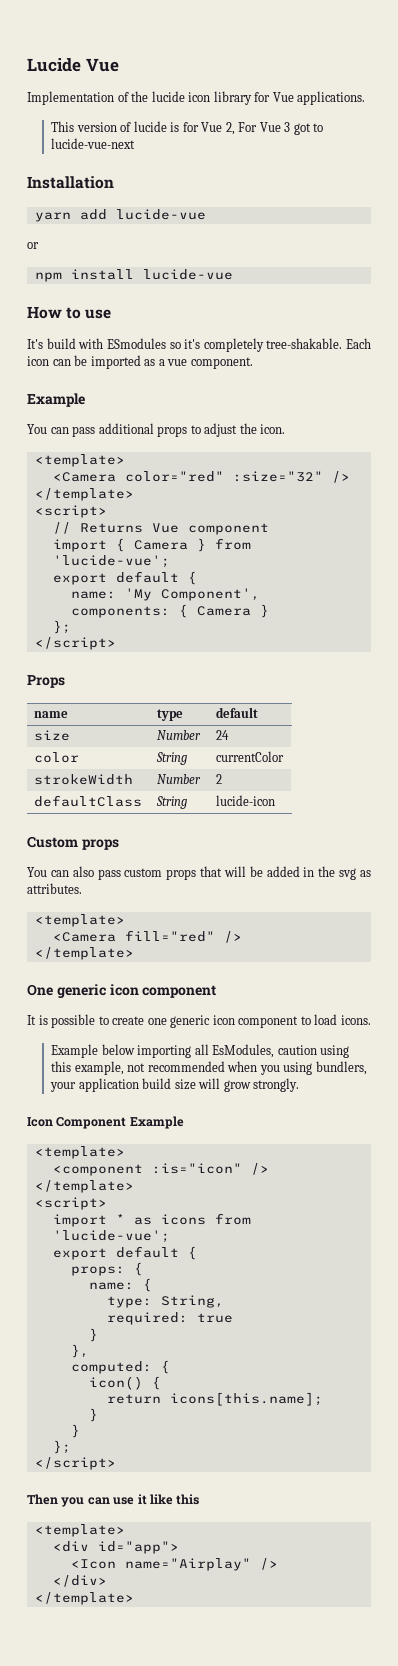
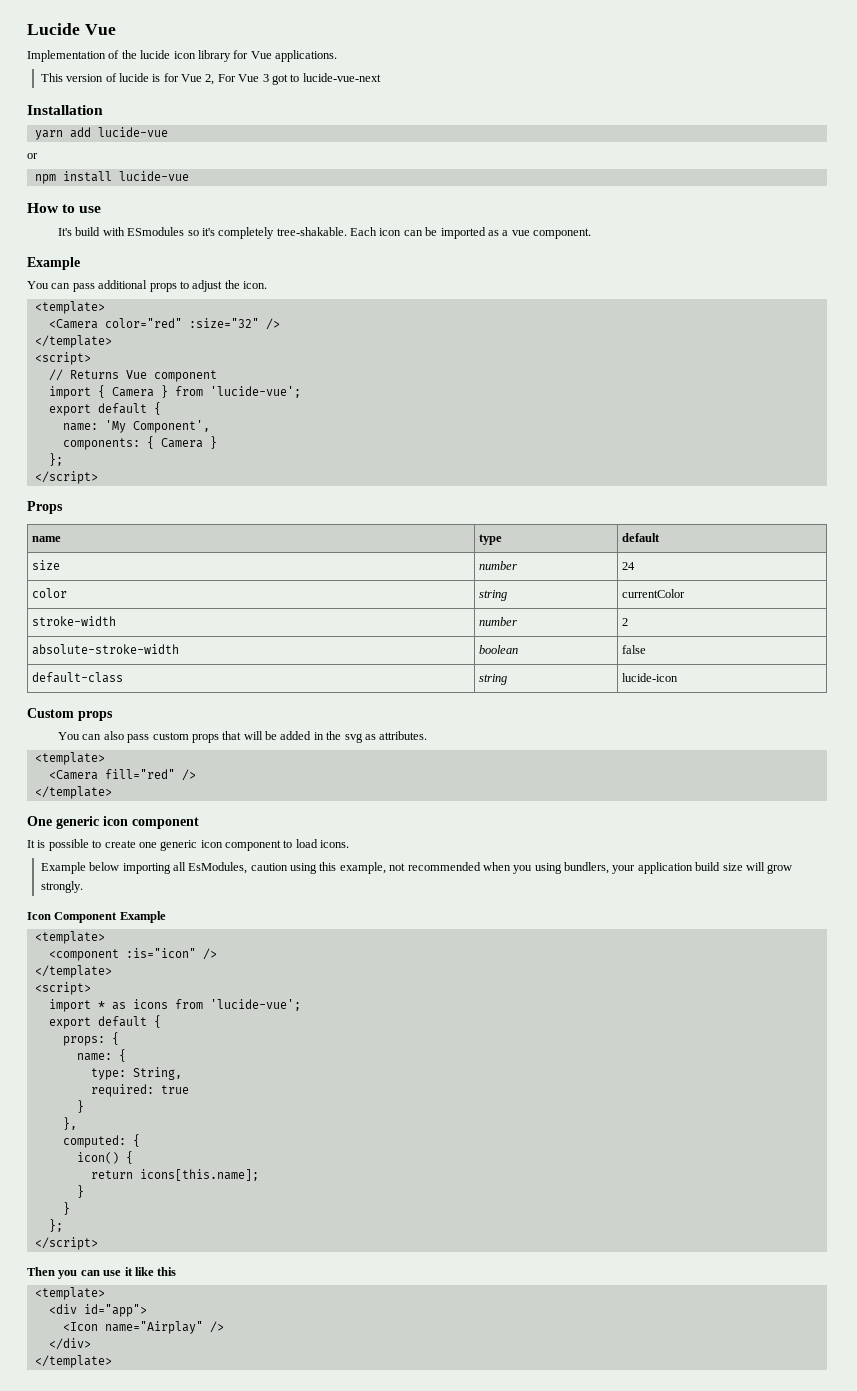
[157,730,202,740] Number -> [479,561,518,570] number
[156,752,188,765] String -> [479,590,508,601] string
[34,774,134,785] [157,774,202,784] strokeWidth | Number -> [32,616,117,626] [479,617,518,626] stroke-width | number
[34,795,143,807] [156,796,188,809] defaultClass | String -> [32,644,180,655] [479,645,519,654] [622,645,647,654] [32,672,124,683] [479,674,508,685] absolute-stroke-width | boolean | false // default-class | string

